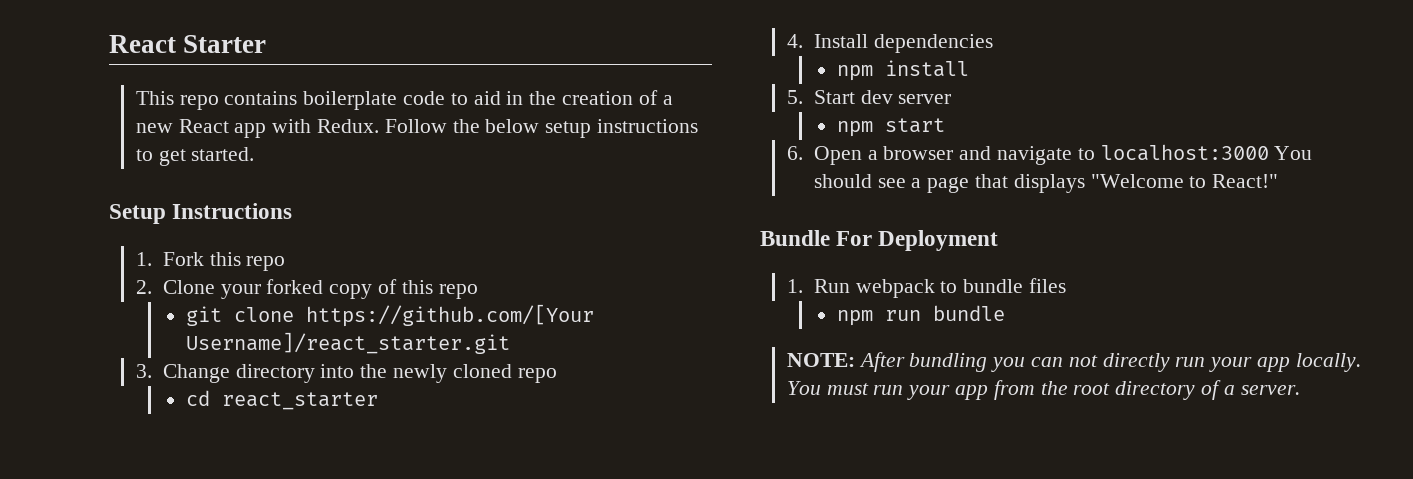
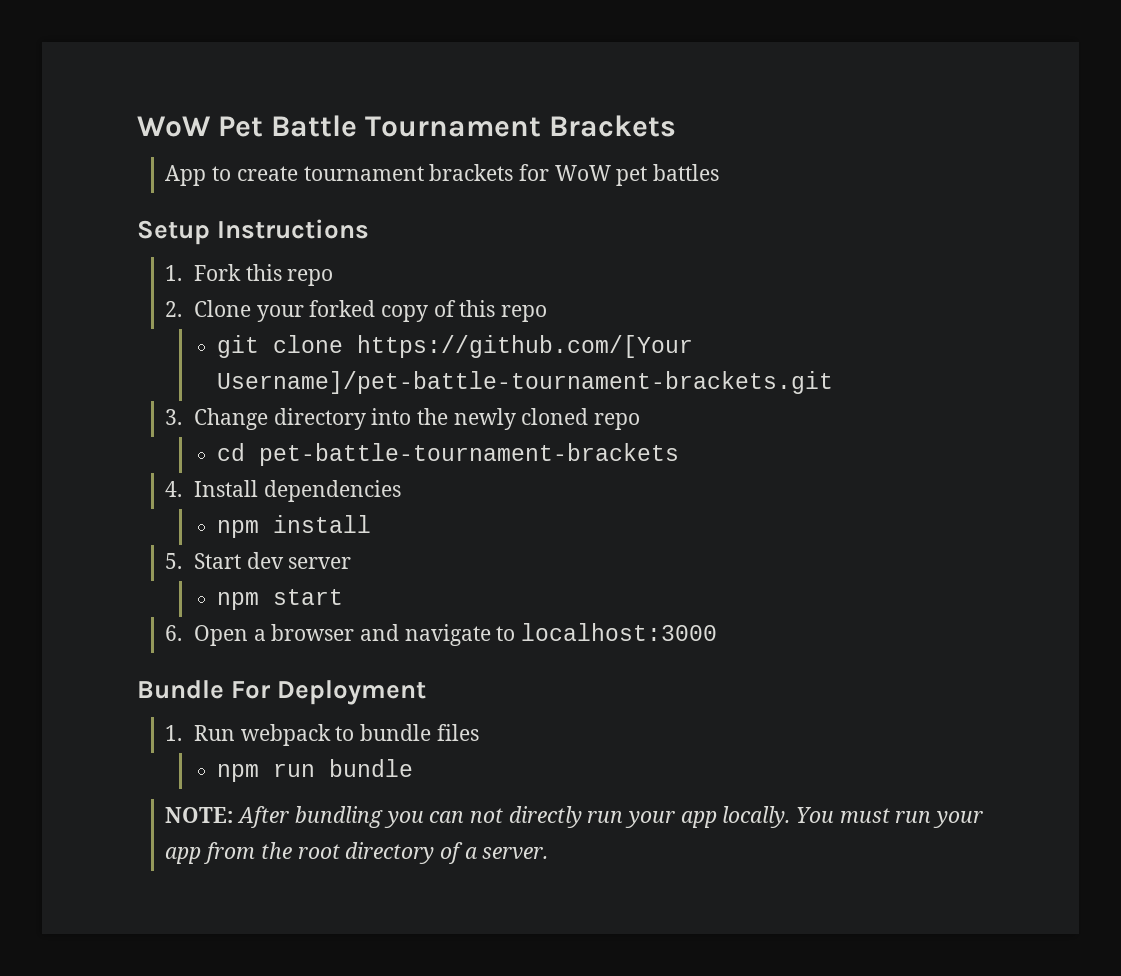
[109,35,267,53] [135,90,673,110] [135,119,699,138] [135,147,255,166] React Starter // This repo contains boilerplate code to aid in the creation of a new React app with Redux. Follow the below setup instructions to get started. -> [137,115,677,137] [165,164,719,186] WoW Pet Battle Tournament Brackets // App to create tournament brackets for WoW pet battles
[186,332,511,354] Username]/react_starter.git -> [217,371,834,394] Username]/pet-battle-tournament-brackets.git
[222,392,379,410] react_starter -> [259,443,680,466] pet-battle-tournament-brackets
[1274,146,1313,160] [813,174,1279,193] You should see a page that displays "Welcome to React!" -> (717, 632) none

